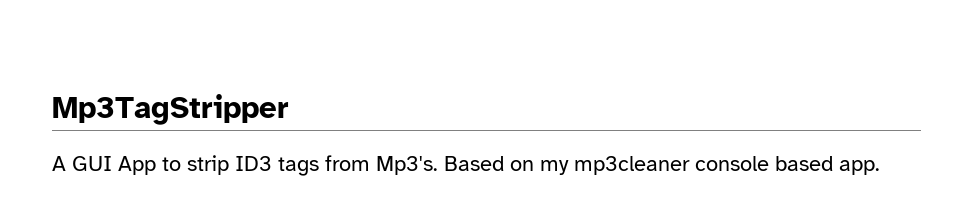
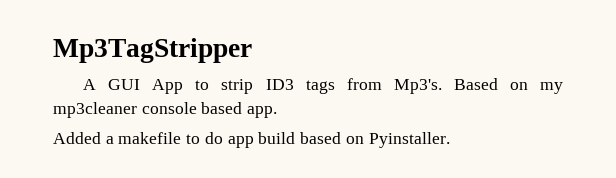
(880, 167) none -> [53,132,450,148] // Added a makefile to do app build based on Pyinstaller.

